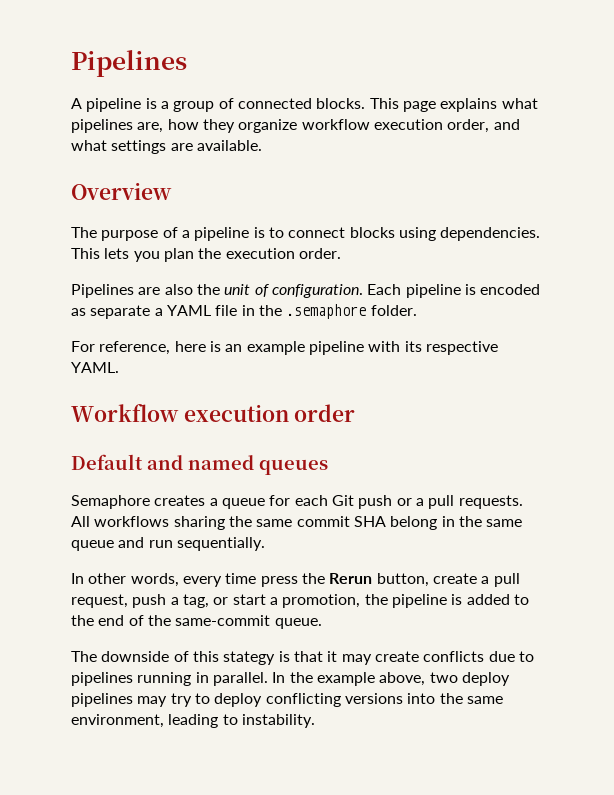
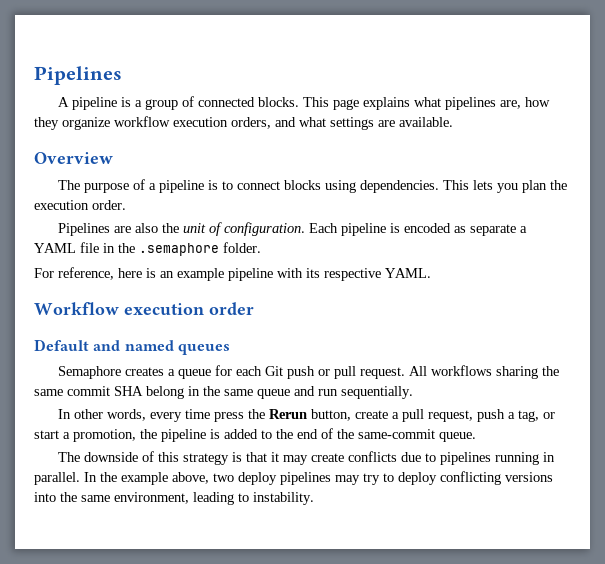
[447,119,490,133] order, -> [231,117,271,129] orders,
[415,495,523,509] a pull requests. -> [333,366,405,379] pull request.
[223,651,276,665] stategy -> [182,453,229,465] strategy

